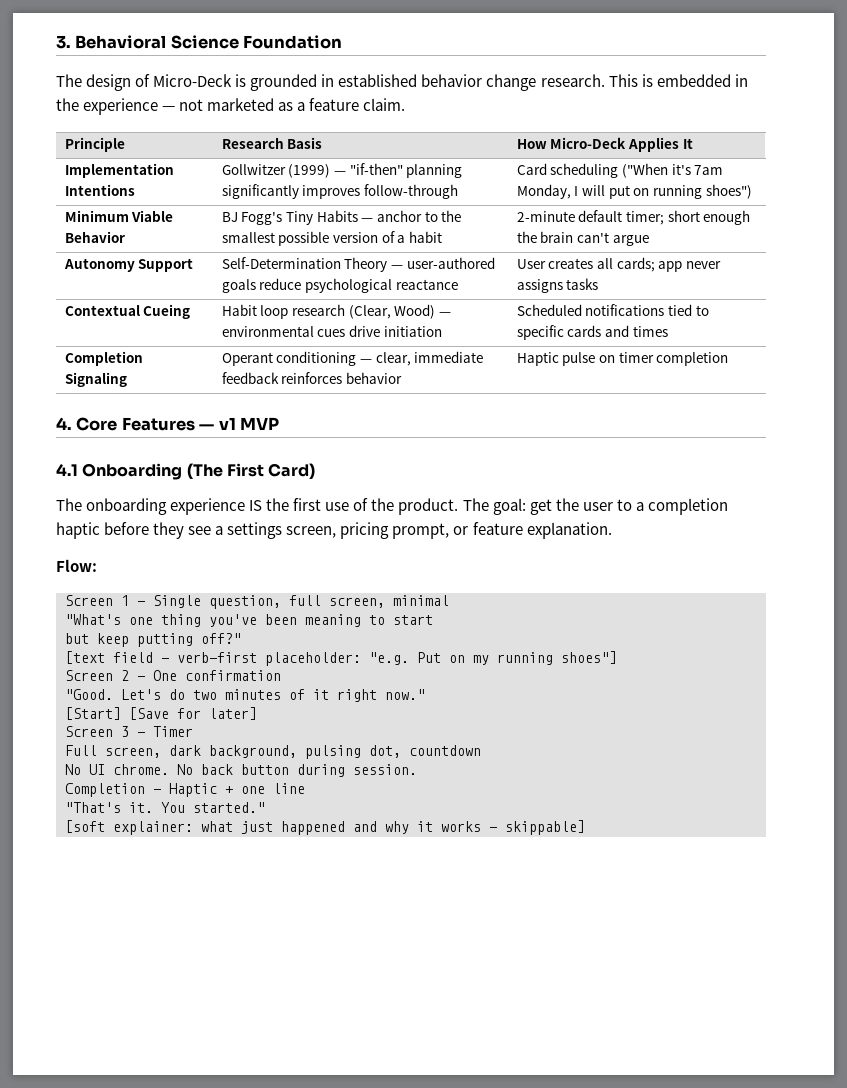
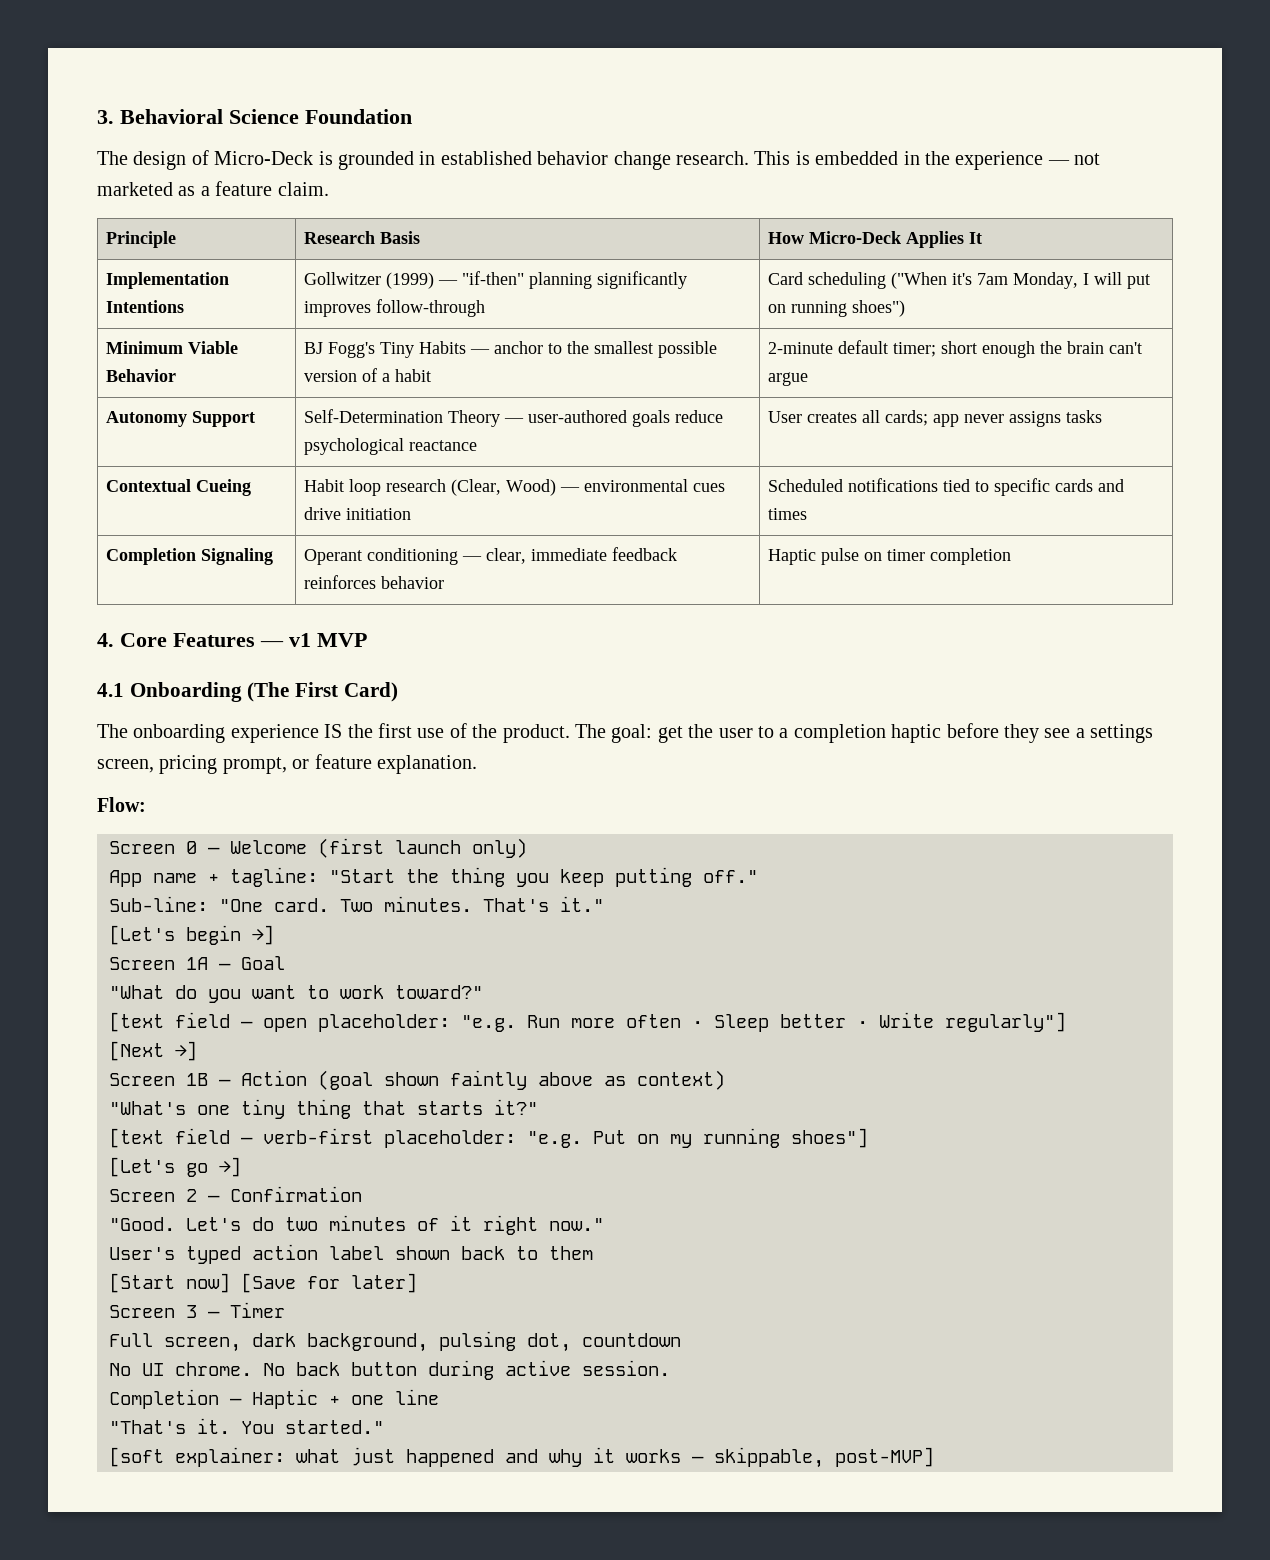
[121,595,449,609] [65,614,433,627] [65,633,241,647] 1 — Single question, full screen, minimal // "What's one thing you've been meaning to start // but keep putting off?" -> [186,838,527,858] [109,867,758,887] [109,896,604,912] [109,925,274,945] [109,956,285,970] [109,985,483,1003] [109,1012,1066,1032] [109,1041,197,1061] [109,1070,725,1090] [109,1099,538,1119] 0 — Welcome (first launch only) // App name + tagline: "Start the thing you keep putting off." // Sub-line: "One card. Two minutes. That's it." // [Let's begin →] // Screen 1A — Goal // "What do you want to work toward?" // [text field — open placeholder: "e.g. Run more often · Sleep better · Write regularly"] // [Next →] // Screen 1B — Action (goal shown faintly above as context) // "What's one tiny thing that starts it?"
(617, 657) none -> [109,1157,241,1177] // [Let's go →]
[153,670,281,681] One confirmation -> [230,1186,362,1202] Confirmation
[65,707,121,720] [Start] -> [109,1244,593,1264] [109,1273,230,1293] User's typed action label shown back to them // [Start now]
(345, 770) none -> [505,1360,571,1376] active
[505,820,585,835] skippable] -> [714,1447,934,1468] skippable, post-MVP]

